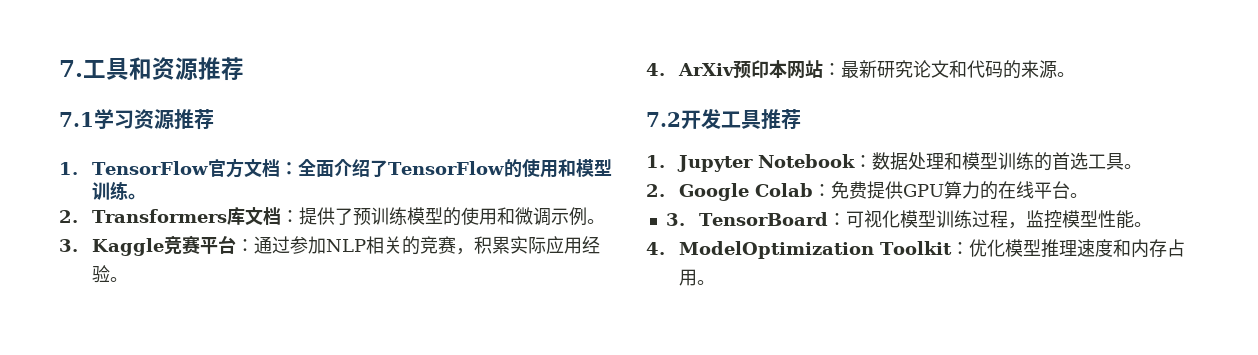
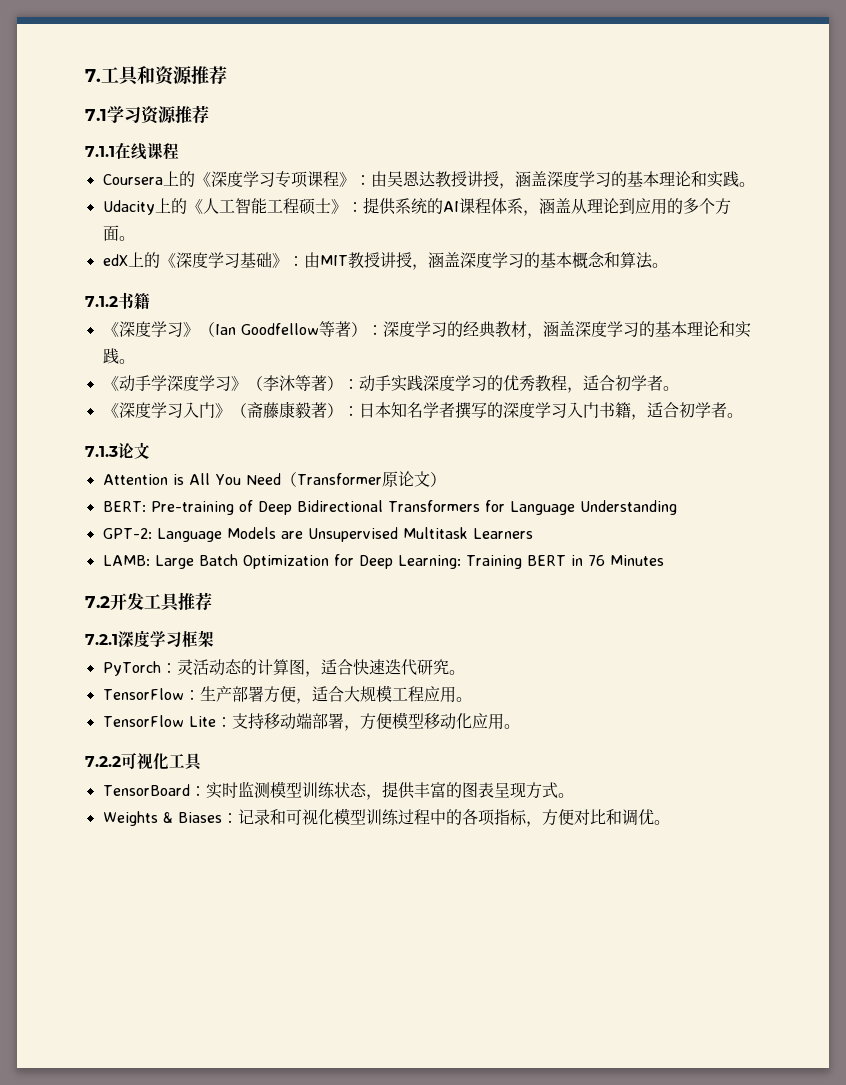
[59,158,612,178] [91,181,146,200] [59,207,605,226] [59,235,600,256] [91,265,128,283] [646,60,1075,79] [646,109,801,130] [646,152,1142,172] [646,181,1088,201] [665,212,846,226] 1. TensorFlow官方文档：全面介绍了TensorFlow的使用和模型训练。 // 2. Transformers库文档：提供了预训练模型的使用和微调示例。 // 3. Kaggle竞赛平台：通过参加NLP相关的竞赛，积累实际应用经验。 // 4. ArXiv预印本网站：最新研究论文和代码的来源。 // 7.2开发工具推荐 // 1. Jupyter Notebook：数据处理和模型训练的首选工具。 // 2. Google Colab：免费提供GPU算力的在线平台。 // 3. TensorBoard： -> [85,142,179,160] [102,171,755,189] [102,197,731,216] [102,225,135,241] [102,252,668,270] [85,292,150,310] [102,321,751,339] [102,348,135,364] [102,375,679,393] [102,401,743,420] [85,442,150,460] [102,471,446,487] [102,500,677,515] [102,527,533,542] [102,554,664,569] [85,592,212,612] [85,630,214,648] [102,659,465,677] [102,685,472,704] [102,712,520,731] [85,753,203,771] [102,781,574,800] [102,809,286,826] 7.1.1在线课程 // Coursera上的《深度学习专项课程》：由吴恩达教授讲授，涵盖深度学习的基本理论和实践。 // Udacity上的《人工智能工程硕士》：提供系统的AI课程体系，涵盖从理论到应用的多个方面。 // edX上的《深度学习基础》：由MIT教授讲授，涵盖深度学习的基本概念和算法。 // 7.1.2书籍 // 《深度学习》（Ian Goodfellow等著）：深度学习的经典教材，涵盖深度学习的基本理论和实践。 // 《动手学深度学习》（李沐等著）：动手实践深度学习的优秀教程，适合初学者。 // 《深度学习入门》（斋藤康毅著）：日本知名学者撰写的深度学习入门书籍，适合初学者。 // 7.1.3论文 // Attention is All You Need（Transformer原论文） // BERT: Pre-training of Deep Bidirectional Transformers for Language Understanding // GPT-2: Language Models are Unsupervised Multitask Learners // LAMB: Large Batch Optimization for Deep Learning: Training BERT in 76 Minutes // 7.2开发工具推荐 // 7.2.1深度学习框架 // PyTorch：灵活动态的计算图，适合快速迭代研究。 // TensorFlow：生产部署方便，适合大规模工程应用。 // TensorFlow Lite：支持移动端部署，方便模型移动化应用。 // 7.2.2可视化工具 // TensorBoard：实时监测模型训练状态，提供丰富的图表呈现方式。 // Weights & Biases：记录和
[1007,210,1152,229] [646,239,1185,259] [678,269,697,286] ，监控模型性能。 // 4. ModelOptimization Toolkit：优化模型推理速度和内存占用 -> [429,809,654,827] 中的各项指标，方便对比和调优

